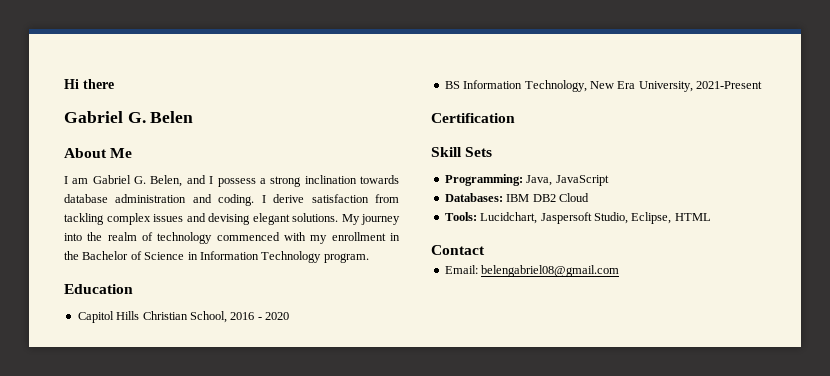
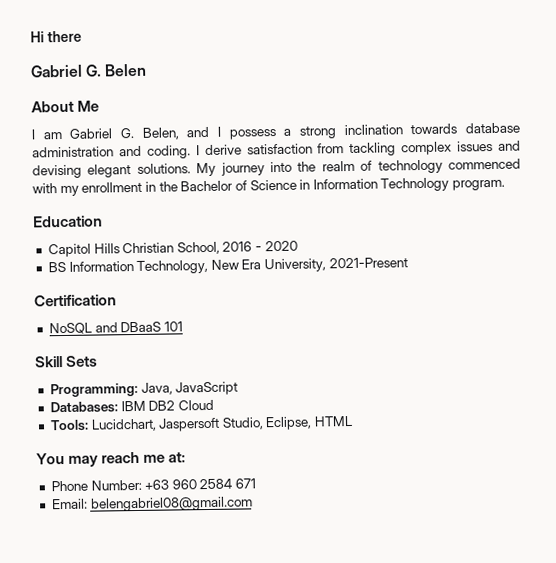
(515, 118) none -> [48,321,183,335] // NoSQL and DBaaS 101
[431,245,485,255] Contact -> [36,451,187,467] [50,478,257,492] You may reach me at: // Phone Number: +63 960 2584 671

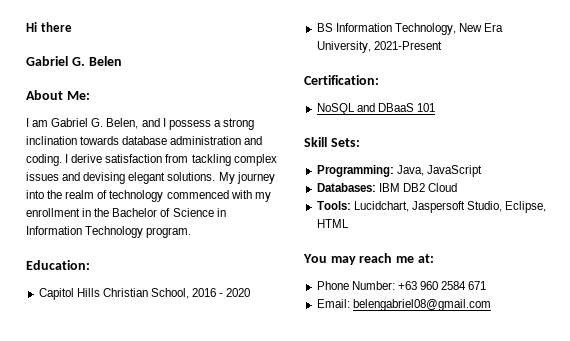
[77,100,100,112] Me -> [66,91,90,100] Me:
[33,215,103,228] Education -> [26,260,90,270] Education:
[34,294,117,307] Certification -> [304,75,379,85] Certification:
[66,355,99,367] Sets -> [330,138,360,147] Sets:

